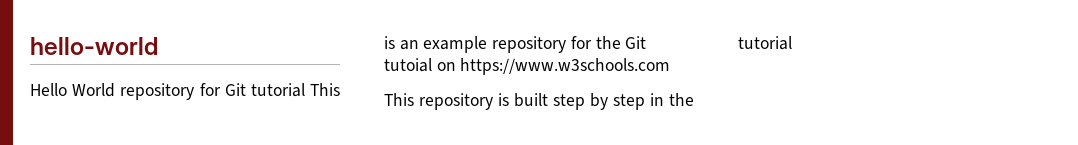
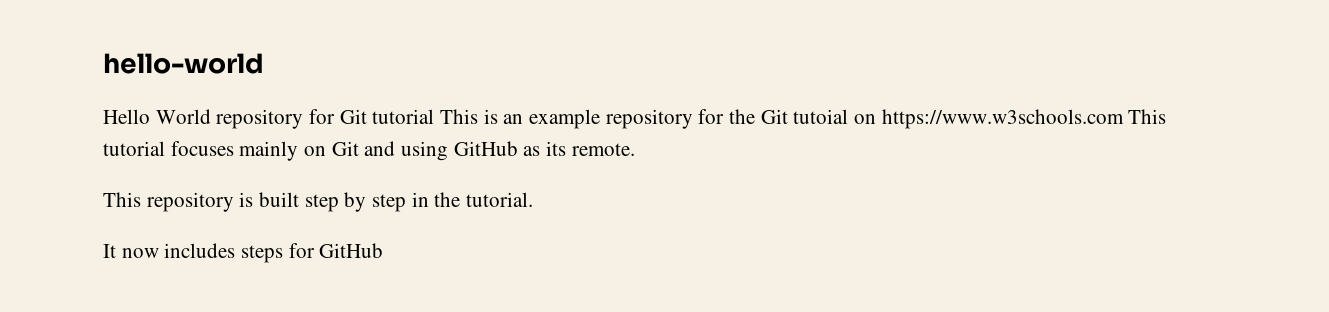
(671, 66) none -> [1128,109,1167,124] [103,141,635,161] This tutorial focuses mainly on Git and using GitHub as its remote.
[738,36,792,50] tutorial -> [466,192,534,207] [103,243,384,263] tutorial. // It now includes steps for GitHub

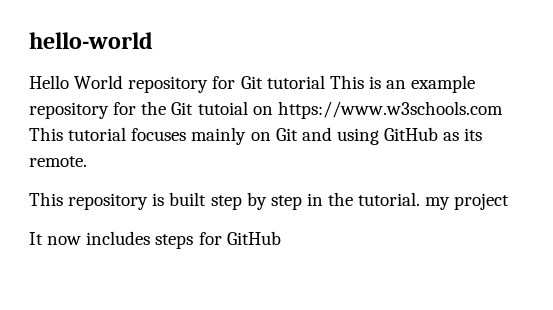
(534, 199) none -> [425,193,510,210] my project

